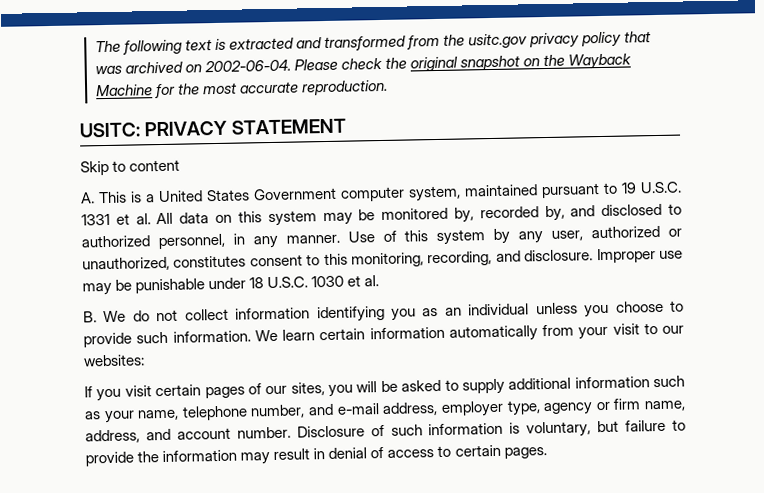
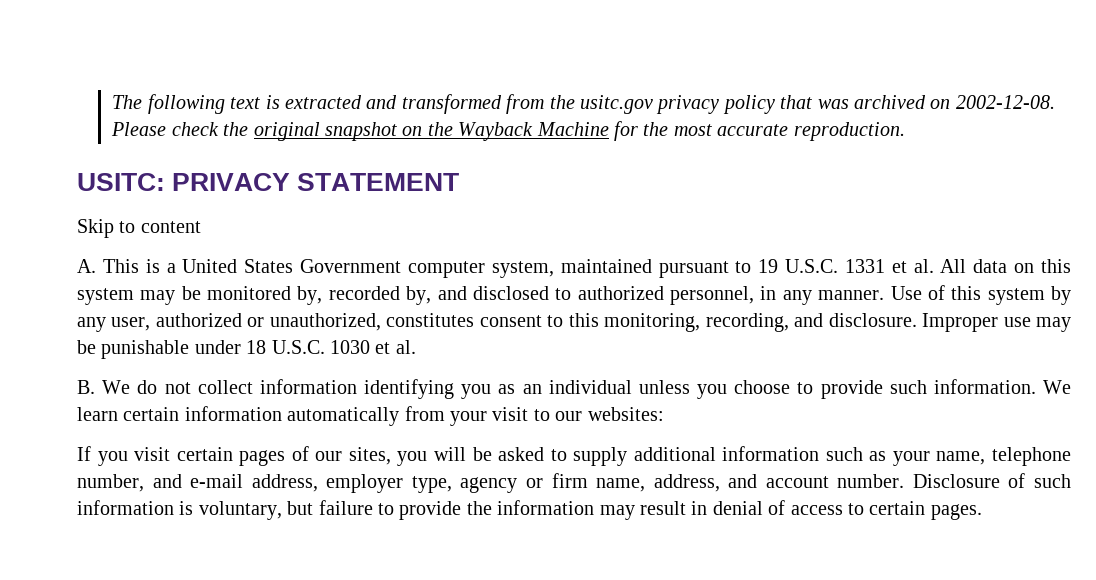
[203,59,291,73] 2002-06-04. -> [955,95,1055,109] 2002-12-08.

